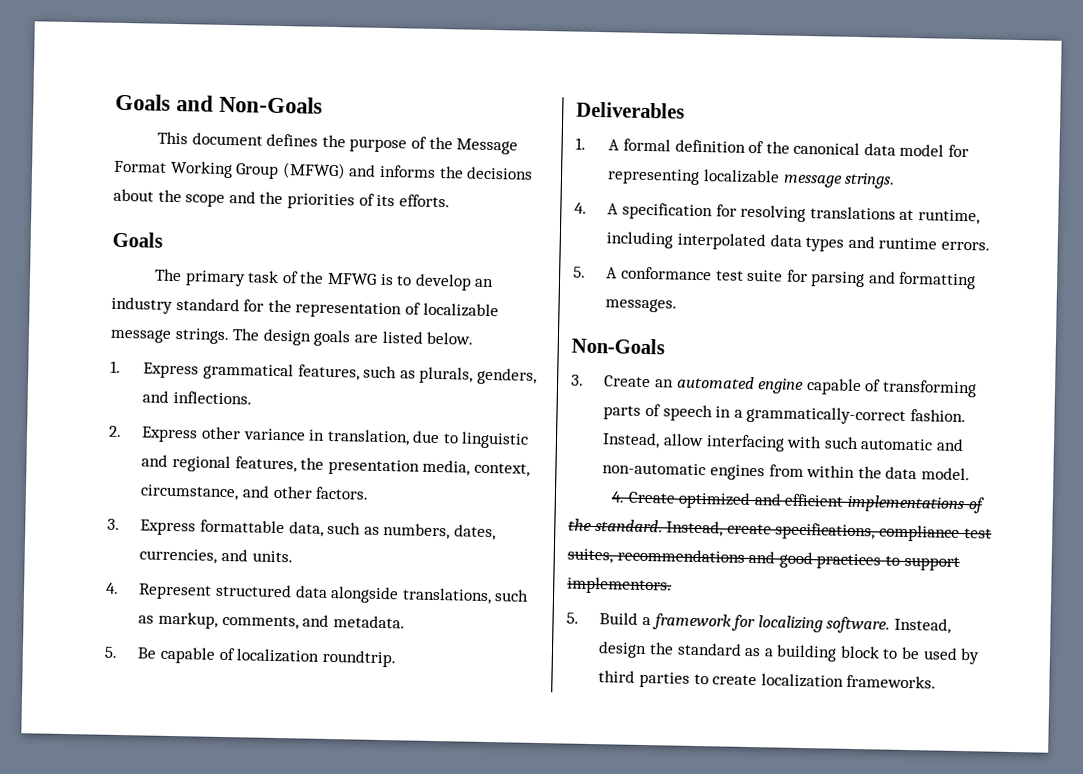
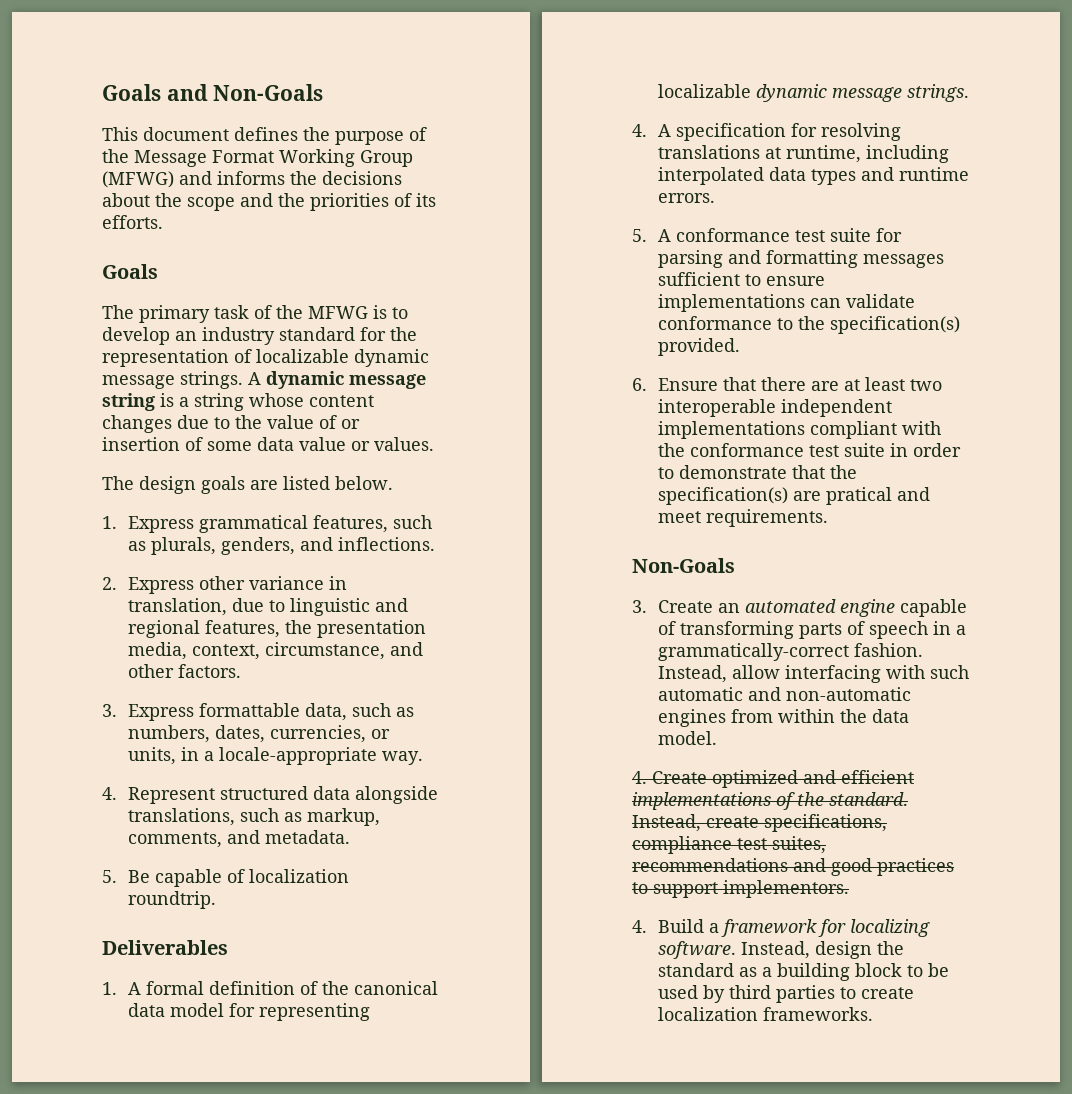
[110,328,230,345] message strings. -> [354,349,429,367] [102,371,426,389] [102,393,374,411] [102,415,360,433] [102,437,434,451] dynamic message strings. A dynamic message string is a string whose content changes due to the value of or insertion of some data value or values. //
[220,548,293,563] and units. -> [371,729,391,739] [128,747,424,765] or units, in a locale-appropriate way.
(780, 176) none -> [756,84,828,102] dynamic
[605,298,678,313] messages. -> [863,254,945,268] [658,272,826,286] [658,294,916,312] [658,316,961,334] [658,338,741,356] [632,377,943,391] [658,399,893,417] [658,421,942,439] [658,443,962,457] [658,465,858,479] [658,487,931,505] [658,509,829,527] messages sufficient to ensure implementations can validate conformance to the specification(s) provided. // 6. Ensure that there are at least two interoperable independent implementations compliant with the conformance test suite in order to demonstrate that the specification(s) are pratical and meet requirements.
[566,612,579,624] 5. -> [632,920,647,933] 4.

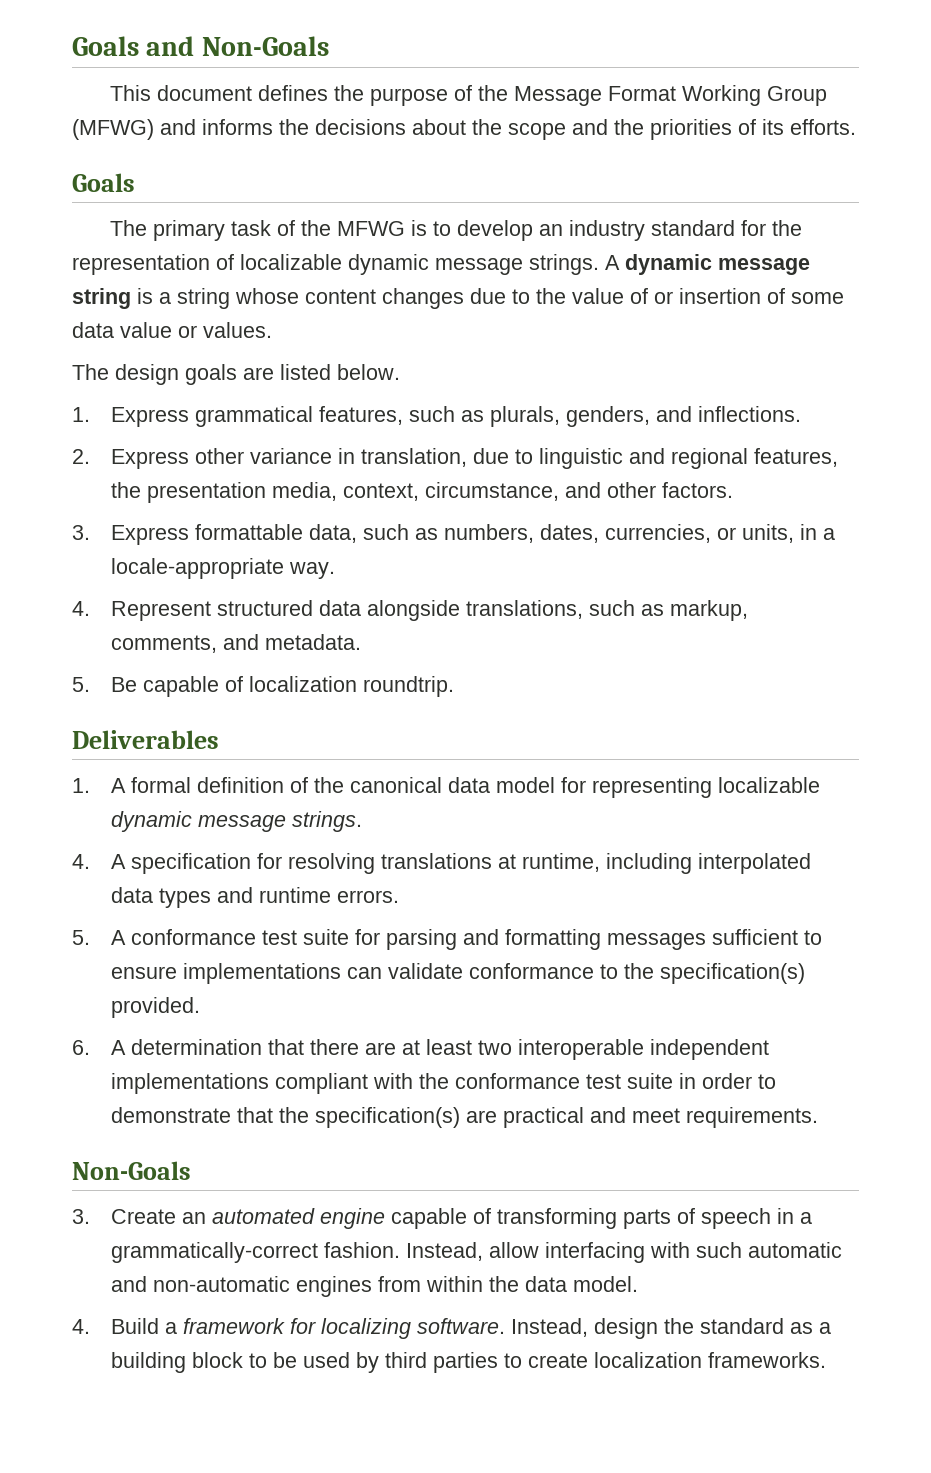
[658,378,719,391] Ensure -> [111,1039,263,1055] A determination
[826,487,893,505] pratical -> [503,1107,585,1128] practical
[632,770,914,788] [632,792,908,810] [632,814,887,832] [632,836,826,854] [632,858,954,876] [632,880,849,898] // 4. Create optimized and efficient implementations of the standard. Instead, create specifications, compliance test suites, recommendations and good practices to support implementors. -> (639, 1284) none

